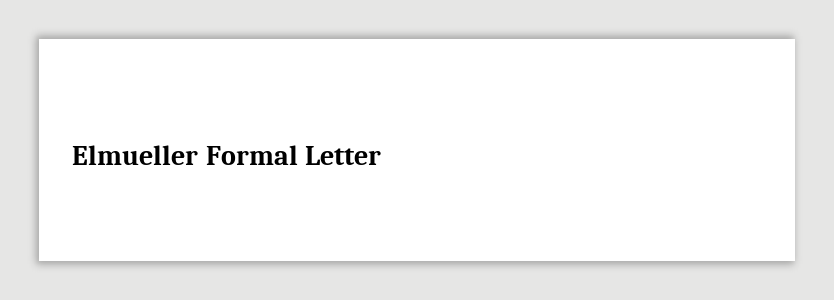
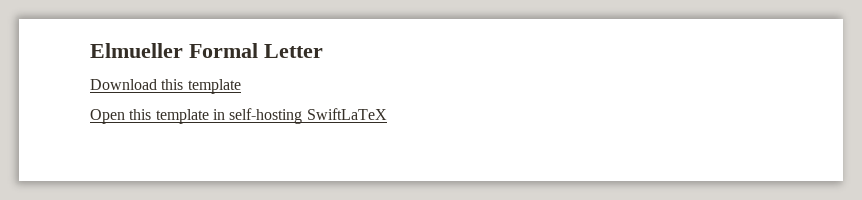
(382, 155) none -> [90,79,241,94] [90,108,387,124] // Download this template // Open this template in self-hosting SwiftLaTeX

